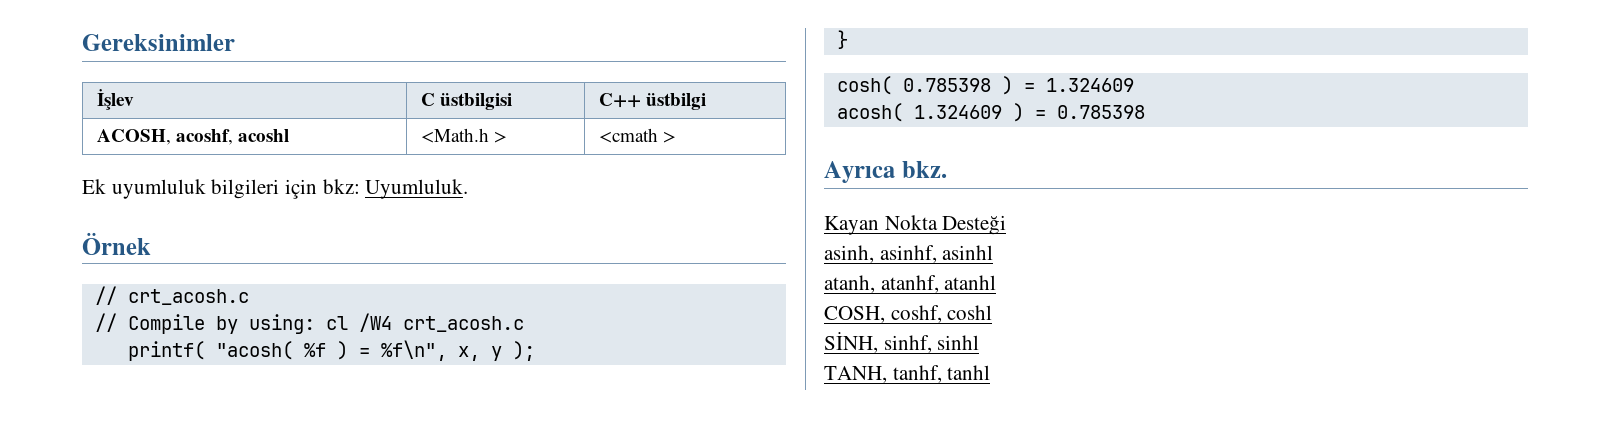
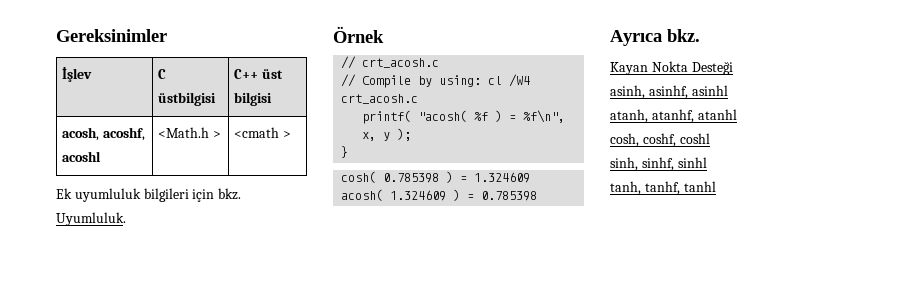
[646,93,707,110] [96,129,171,145] üstbilgi // ACOSH, -> [262,69,284,79] [234,92,273,106] [62,127,100,141] üst bilgisi // acosh,
[322,179,360,194] bkz: -> [218,188,242,200] bkz.
[824,306,885,323] COSH, -> [610,133,639,147] cosh,
[824,332,878,353] SİNH, -> [610,157,638,171] sinh,
[824,366,887,383] TANH, -> [610,181,641,195] tanh,

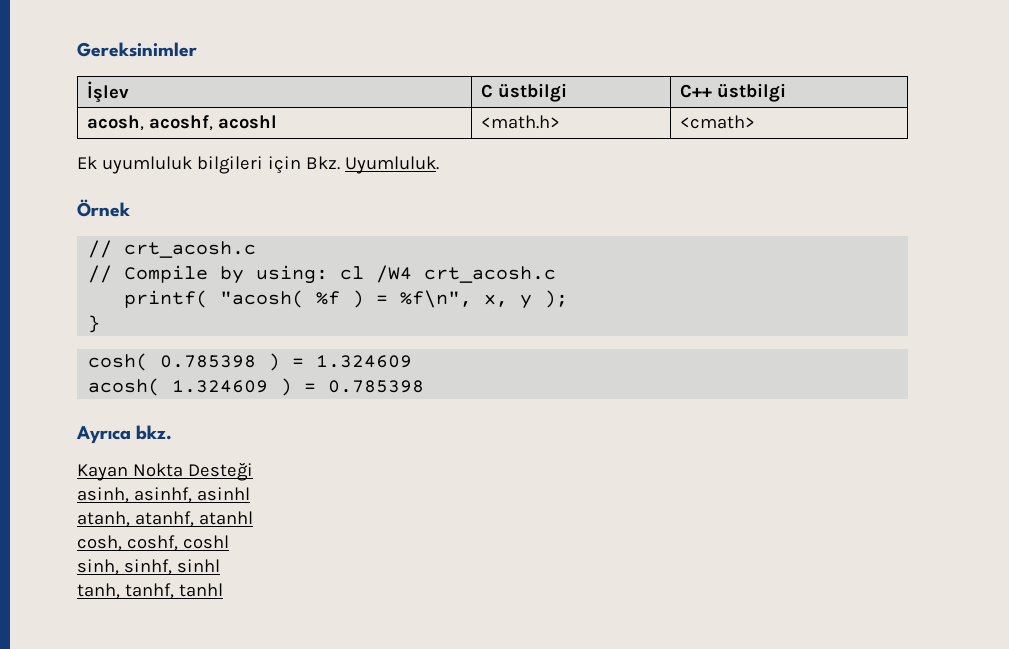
[158,92,217,106] üstbilgisi -> [497,83,567,102] üstbilgi
[262,69,284,79] [234,92,273,106] üst bilgisi -> [716,83,786,102] üstbilgi
[158,127,222,138] [234,127,292,138] <Math.h > | <cmath > -> [480,115,560,129] [679,115,755,129] <math.h> | <cmath>
[218,188,242,200] bkz. -> [305,156,340,170] Bkz.

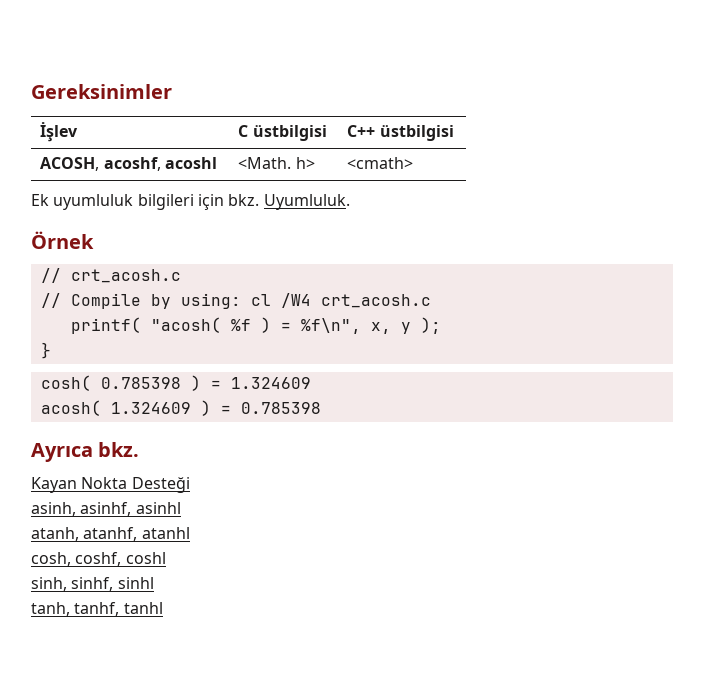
[497,83,567,102] üstbilgi -> [252,125,327,141] üstbilgisi
[716,83,786,102] [86,115,144,131] üstbilgi // acosh, -> [379,125,454,141] [40,157,100,171] üstbilgisi // ACOSH,
[480,115,560,129] <math.h> -> [238,157,315,169] <Math. h>
[305,156,340,170] Bkz. -> [228,194,260,206] bkz.

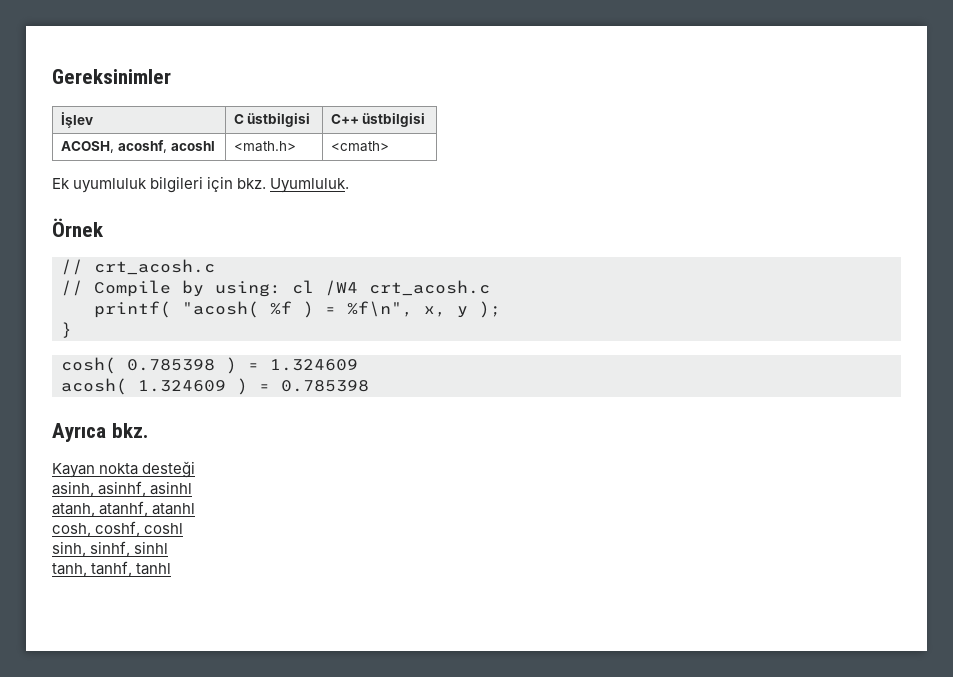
[238,157,315,169] <Math. h> -> [233,141,296,152] <math.h>
[81,477,190,493] Nokta Desteği -> [99,461,196,478] nokta desteği

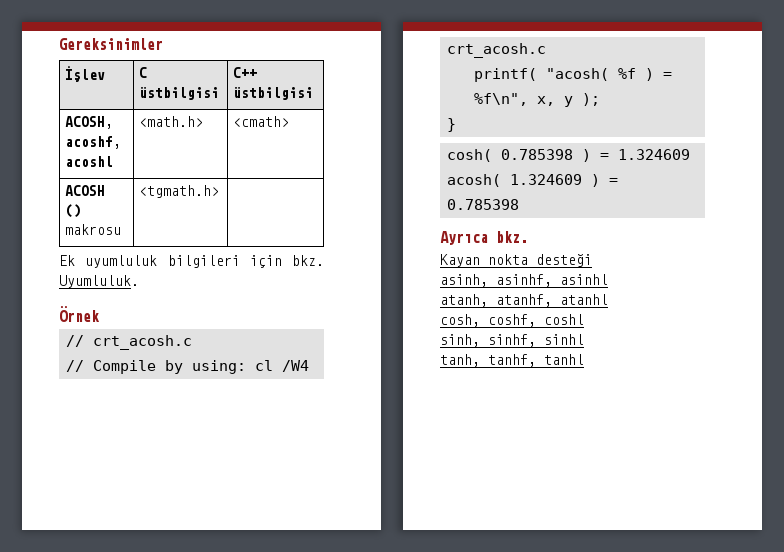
(389, 146) none -> [65,185,106,196] [65,204,82,218] [65,224,122,235] [139,185,220,198] // ACOSH () makrosu | <tgmath.h> |

